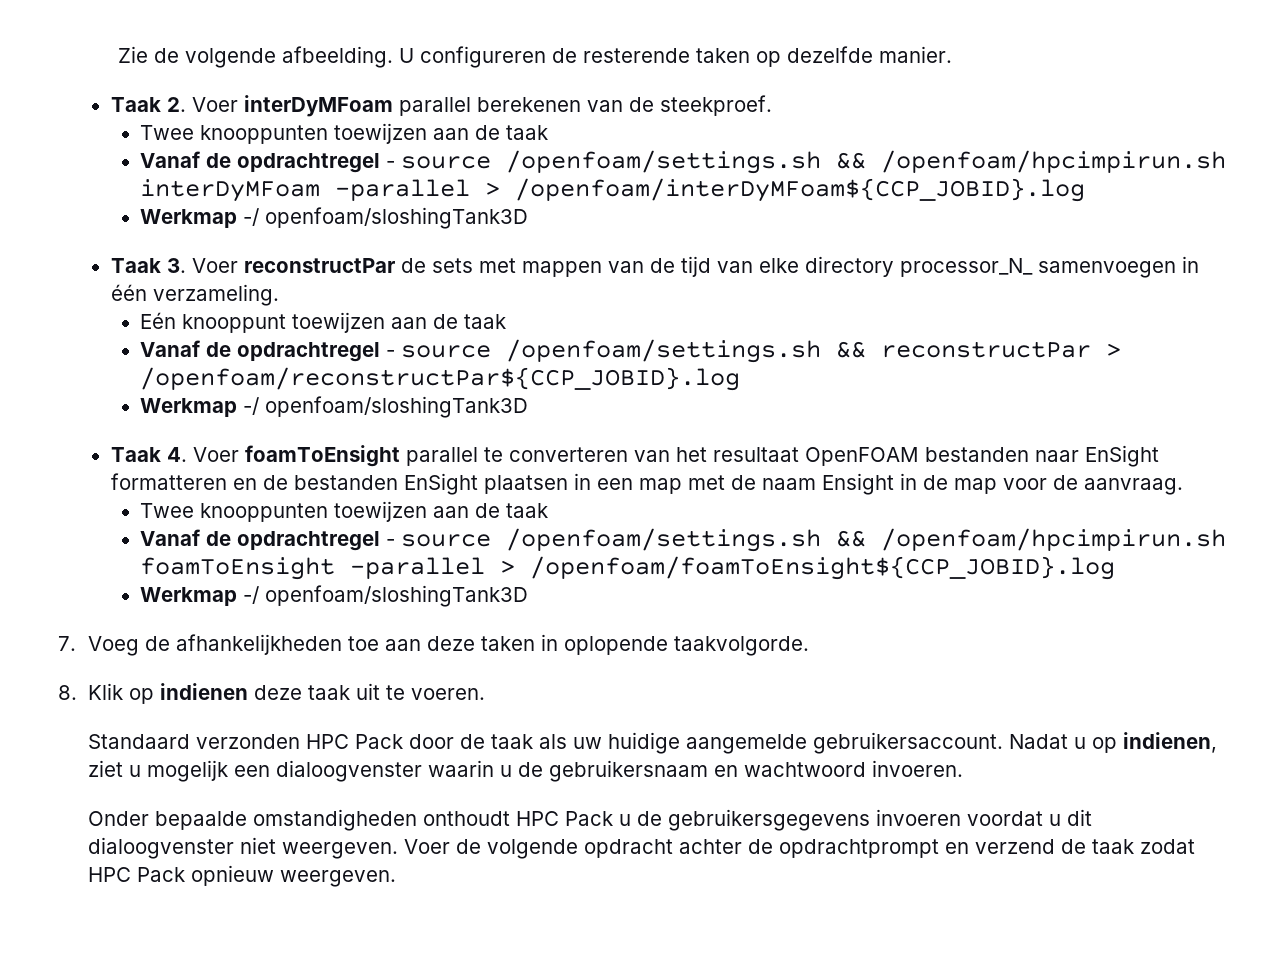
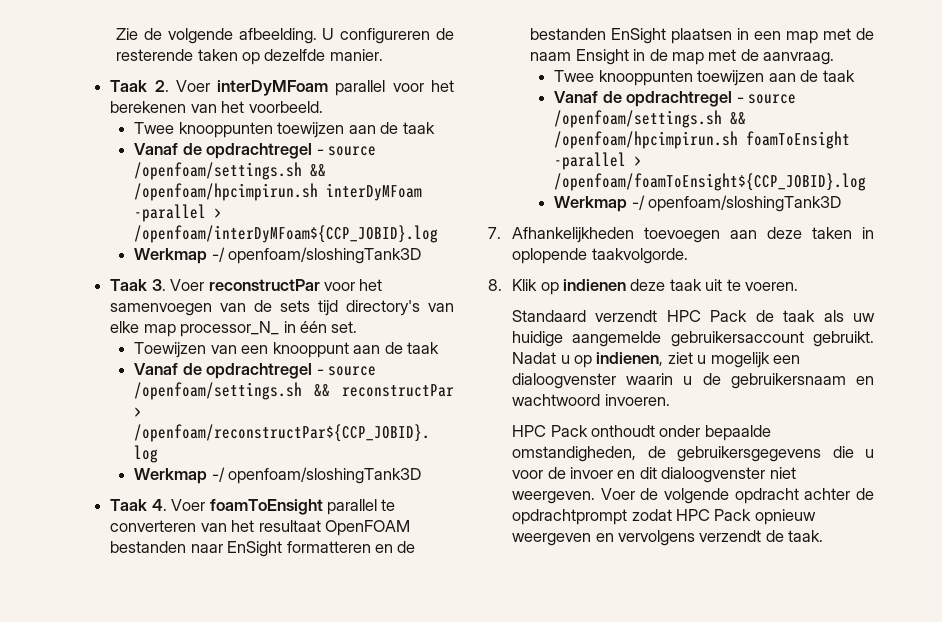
[476,95,772,116] berekenen van de steekproef. -> [392,80,455,92] [110,101,323,113] voor het berekenen van het voorbeeld.
[400,256,1199,278] [110,284,279,306] [140,312,386,333] de sets met mappen van de tijd van elke directory processor_N_ samenvoegen in één verzameling. // Eén knooppunt toewijzen -> [324,279,383,291] [110,300,454,316] [110,321,358,337] [134,342,349,358] voor het samenvoegen van de sets tijd directory's van elke map processor_N_ in één set. // Toewijzen van een knooppunt
[1002,478,1047,490] voor -> [708,49,737,61] met
[87,634,379,656] Voeg de afhankelijkheden toe -> [512,227,721,243] Afhankelijkheden toevoegen
[195,734,454,749] verzonden HPC Pack door -> [595,310,748,322] verzendt HPC Pack
[812,732,1003,754] gebruikersaccount. -> [670,331,874,347] gebruikersaccount gebruikt.
[87,809,1061,831] Onder bepaalde omstandigheden onthoudt HPC Pack u de gebruikersgegevens invoeren voordat u -> [512,425,771,441] [512,446,874,462] [512,467,636,479] HPC Pack onthoudt onder bepaalde omstandigheden, de gebruikersgegevens die u voor de invoer en
[944,839,1195,854] [87,865,396,887] en verzend de taak zodat HPC Pack opnieuw weergeven. -> [631,509,816,525] [512,530,824,546] zodat HPC Pack opnieuw weergeven en vervolgens verzendt de taak.

